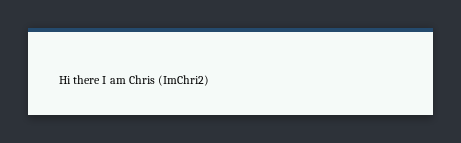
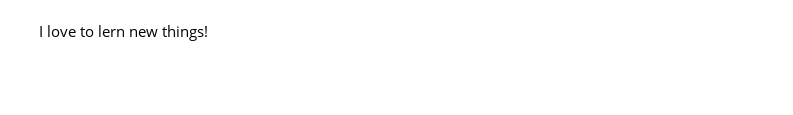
[59,75,210,86] Hi there I am Chris (ImChri2) -> [39,25,209,41] I love to lern new things!

